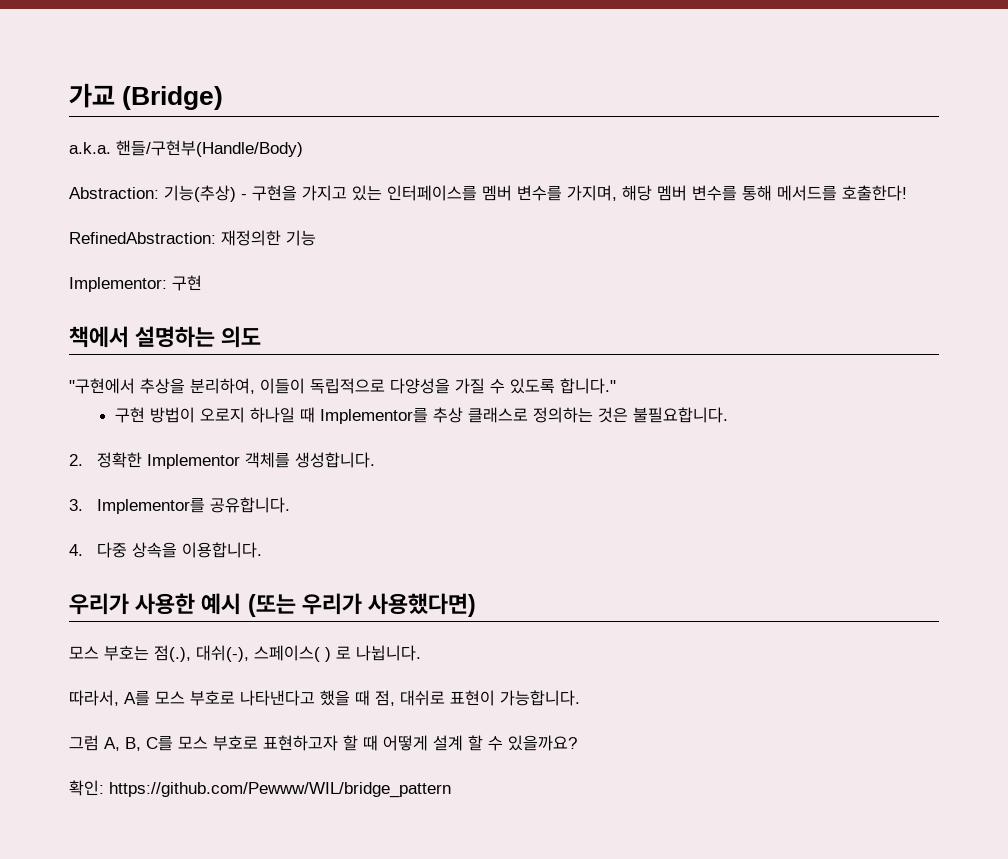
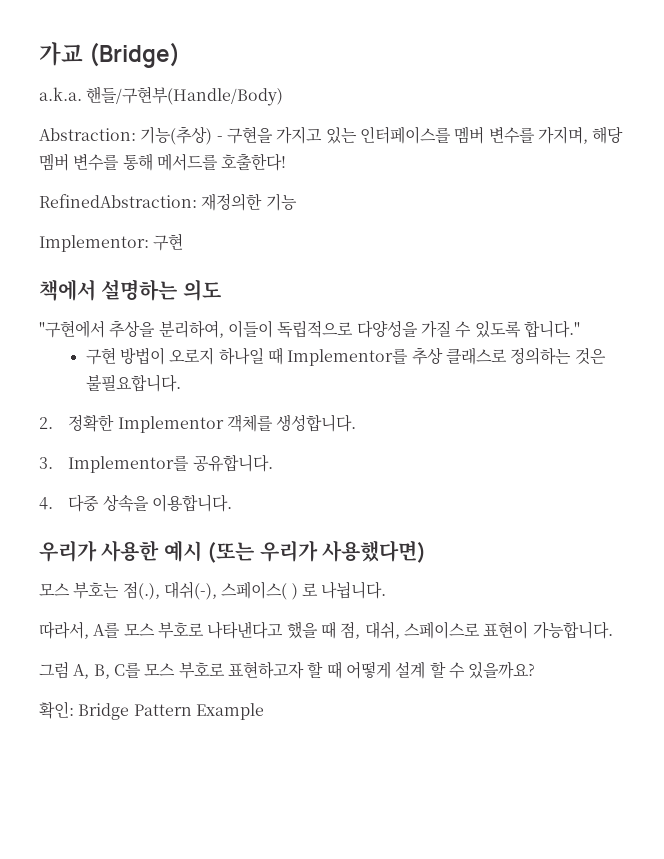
[400,690,445,706] 대쉬로 -> [364,621,480,639] 대쉬, 스페이스로
[109,782,451,798] https://github.com/Pewww/WIL/bridge_pattern -> [78,703,264,720] Bridge Pattern Example

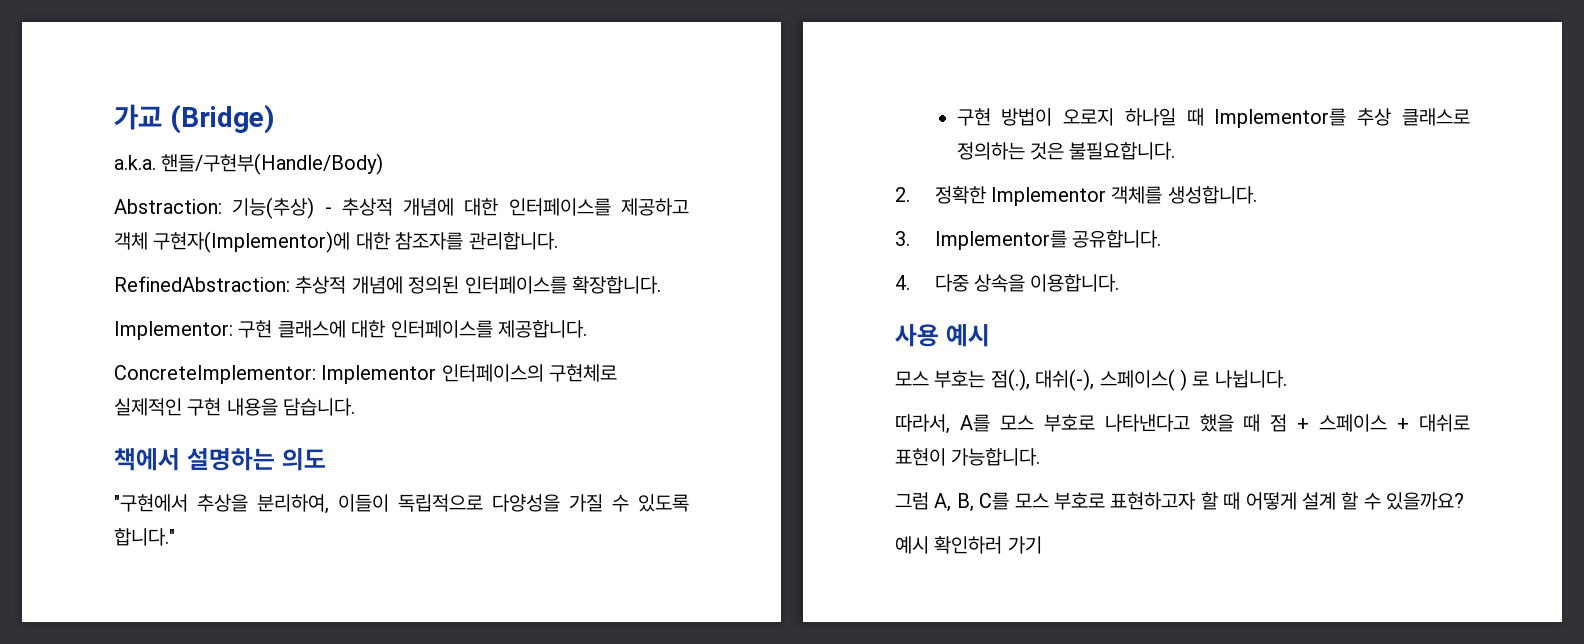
[226,126,624,144] [39,153,287,171] [39,193,297,211] [39,233,184,252] 구현을 가지고 있는 인터페이스를 멤버 변수를 가지며, 해당 멤버 변수를 통해 메서드를 호출한다! // RefinedAbstraction: 재정의한 기능 // Implementor: 구현 -> [341,198,689,216] [114,231,558,253] [114,276,661,294] [114,320,587,340] [114,364,618,384] [114,398,356,416] 추상적 개념에 대한 인터페이스를 제공하고 객체 구현자(Implementor)에 대한 참조자를 관리합니다. // RefinedAbstraction: 추상적 개념에 정의된 인터페이스를 확장합니다. // Implementor: 구현 클래스에 대한 인터페이스를 제공합니다. // ConcreteImplementor: Implementor 인터페이스의 구현체로 실제적인 구현 내용을 담습니다.
[39,540,426,563] 우리가 사용한 예시 (또는 우리가 사용했다면) -> [895,324,990,347] 사용 예시
[340,621,480,639] 점, 대쉬, 스페이스로 -> [1270,414,1470,432] 점 + 스페이스 + 대쉬로
[39,701,264,720] 확인: Bridge Pattern Example -> [895,536,1042,554] 예시 확인하러 가기

